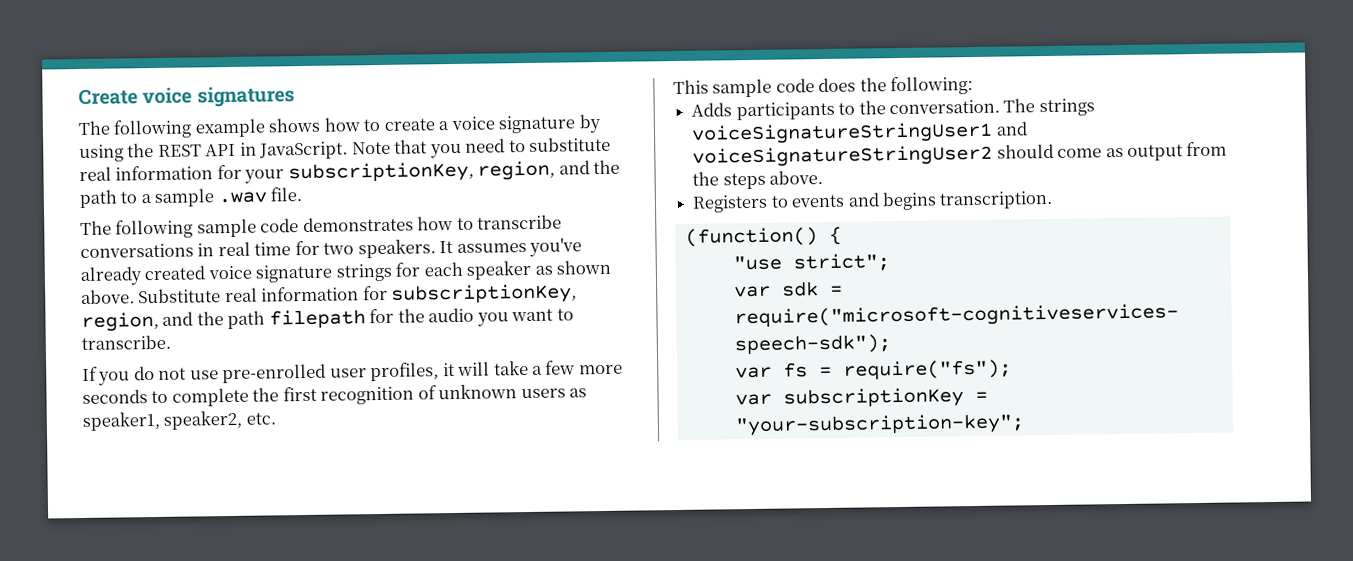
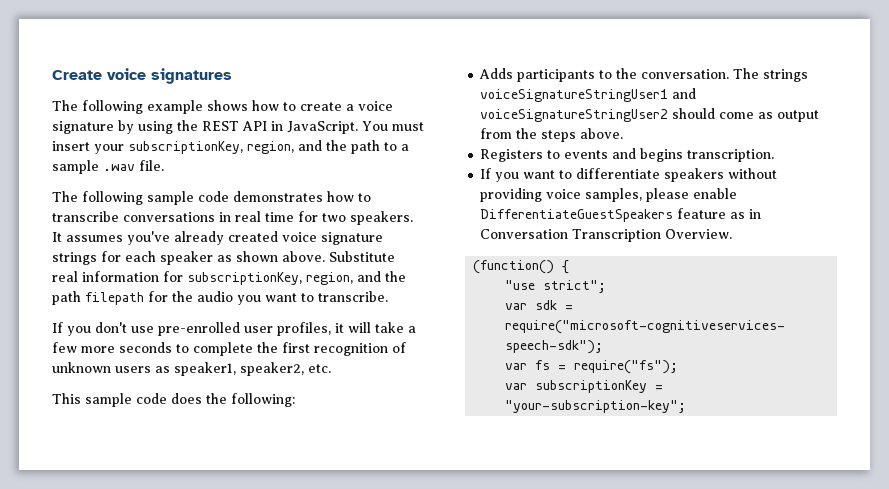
[351,136,612,159] [79,164,242,182] Note that you need to substitute real information for -> [362,121,424,131] [52,141,90,151] You must insert
[133,366,187,381] do not -> [95,322,127,333] don't
(1054, 200) none -> [480,168,778,182] [480,188,738,202] [480,208,762,222] [480,229,733,242] // If you want to differentiate speakers without providing voice samples, please enable DifferentiateGuestSpeakers feature as in Conversation Transcription Overview.

